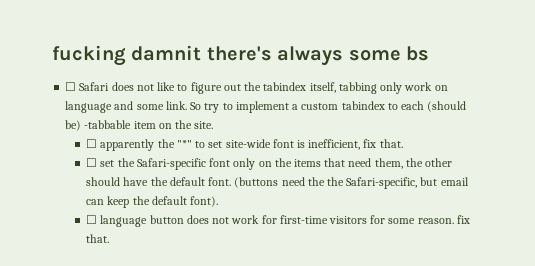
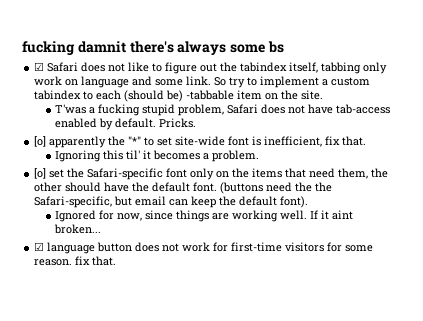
[65,82,77,91] ☐ -> [34,62,45,71] ☑
[86,139,98,148] ☐ -> [55,104,391,116] [55,118,197,130] [34,136,47,147] T'was a fucking stupid problem, Safari does not have tab-access enabled by default. Pricks. // [o]
[86,158,98,167] ☐ -> [55,150,260,162] [34,168,47,179] Ignoring this til' it becomes a problem. // [o]
[86,215,98,224] ☐ -> [55,210,354,222] [54,224,102,234] [34,242,45,251] Ignored for now, since things are working well. If it aint broken... // ☑

